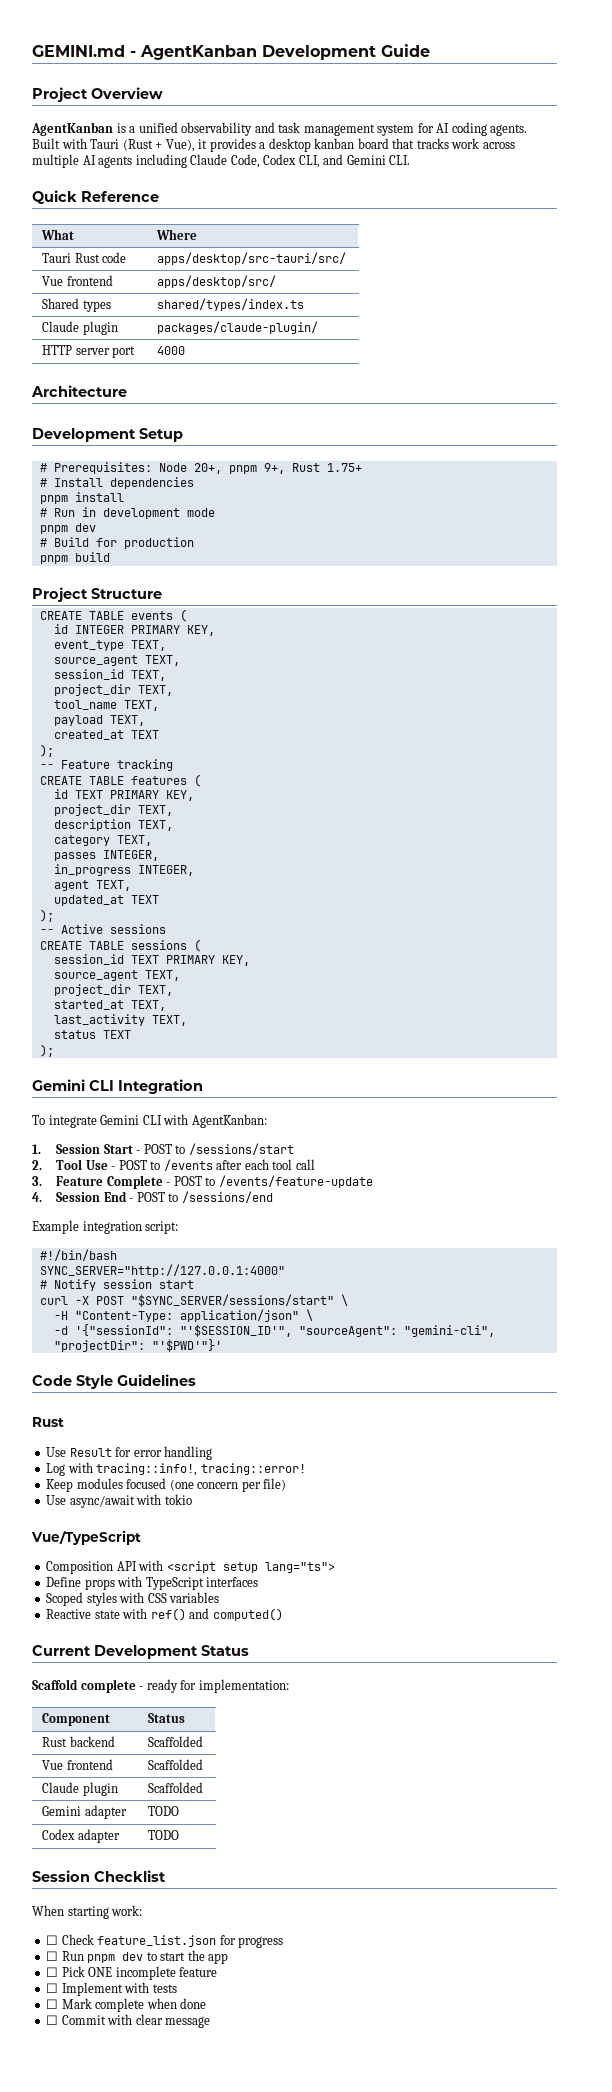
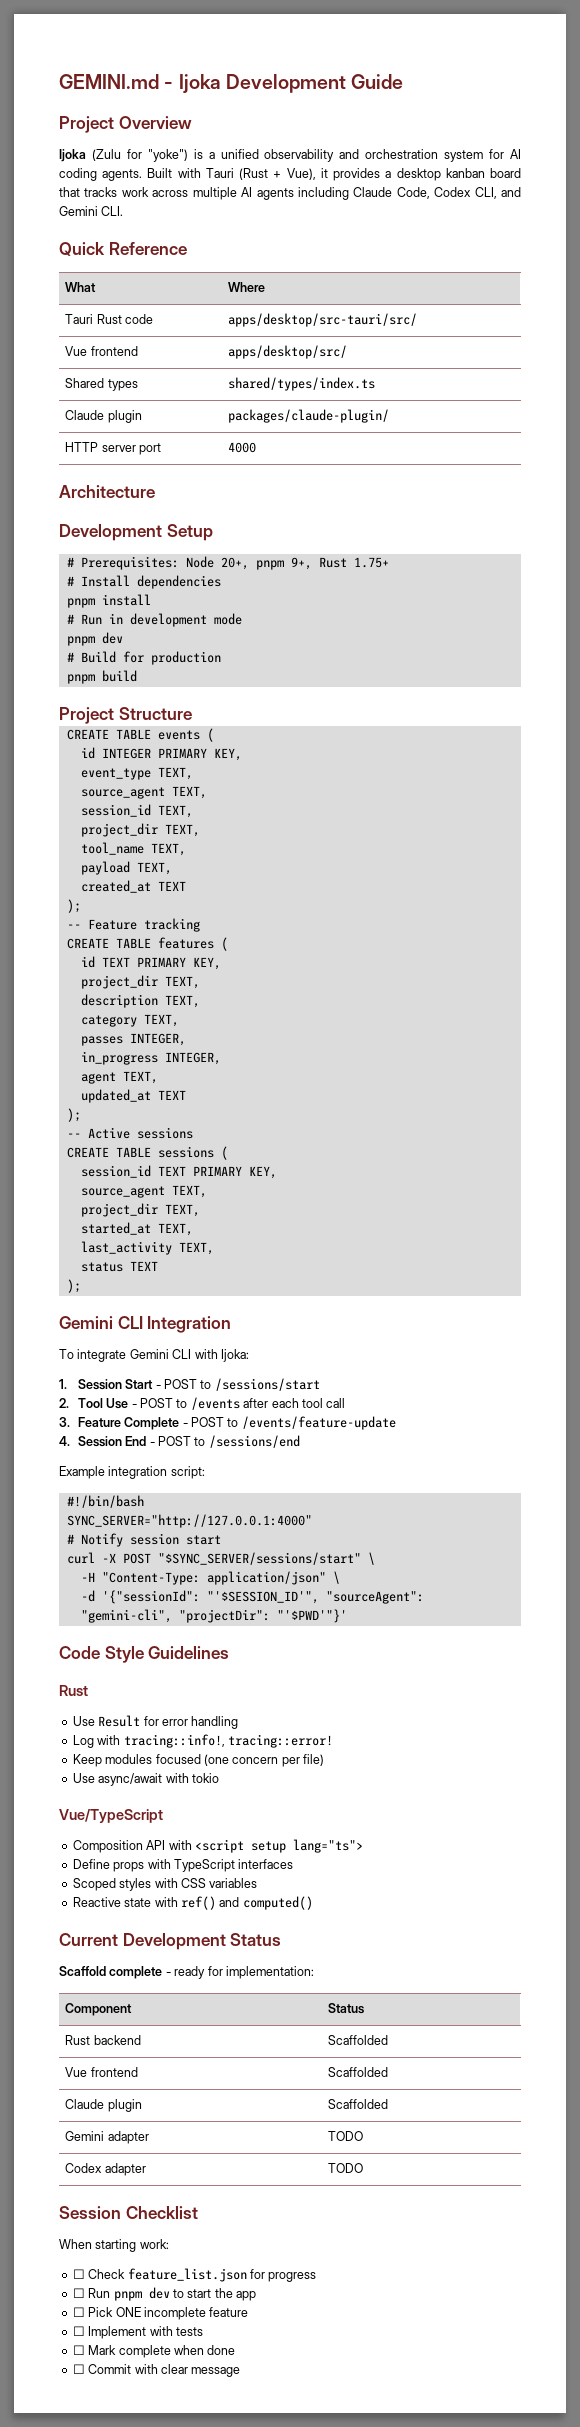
[140,45,257,60] AgentKanban -> [178,74,221,93] Ijoka
[31,122,113,136] AgentKanban -> [59,149,188,162] Ijoka (Zulu for "yoke")
[278,122,375,136] task management -> [365,149,439,159] orchestration
[191,1114,267,1128] AgentKanban: -> [220,1349,249,1362] Ijoka:

